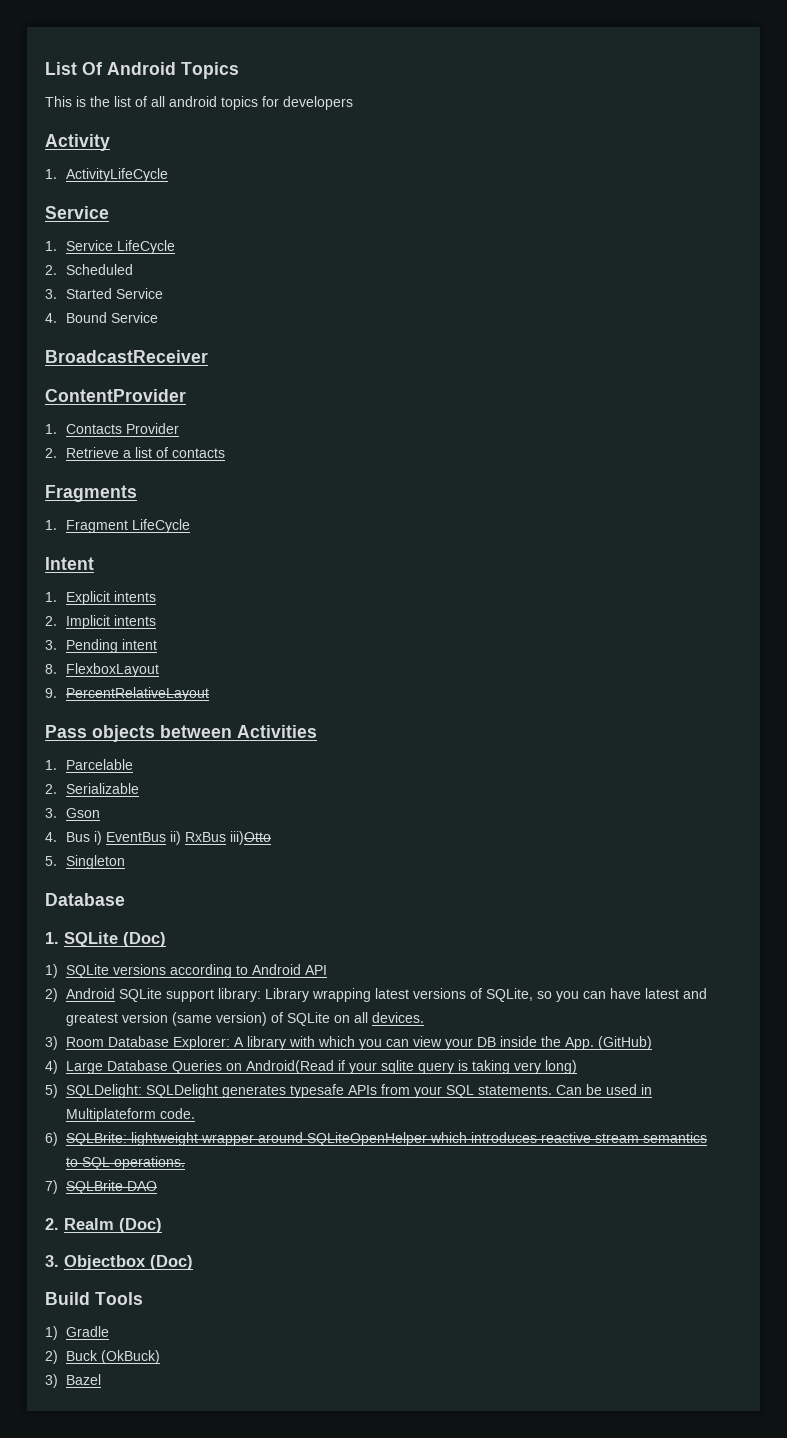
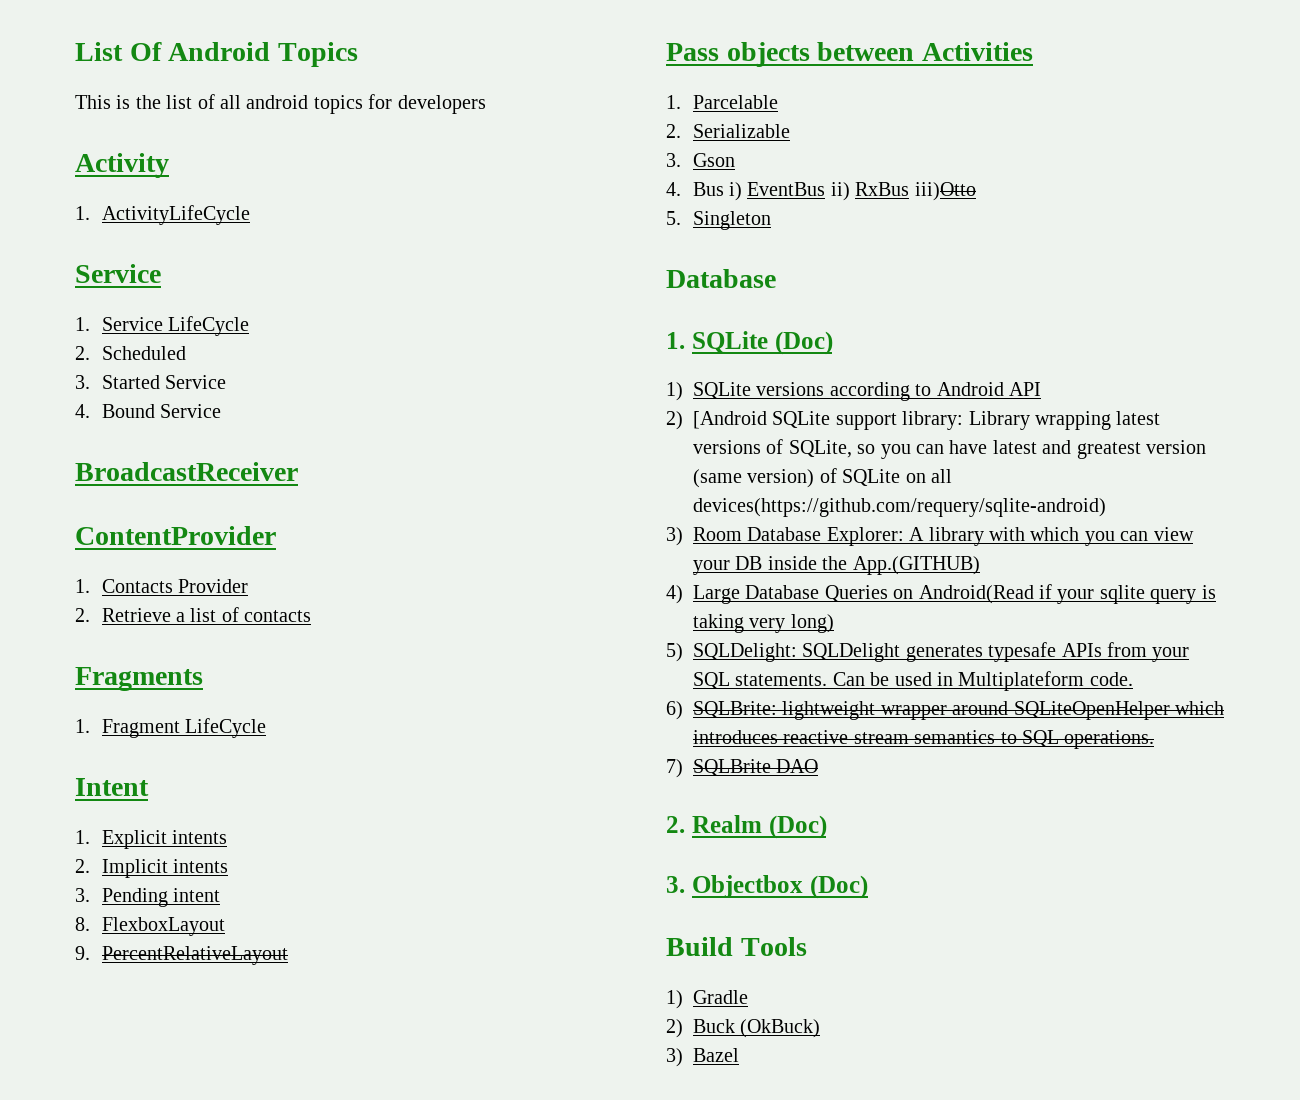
[65,988,115,999] Android -> [693,411,767,429] [Android
[371,1012,424,1023] devices. -> [693,498,1106,517] devices(https://github.com/requery/sqlite-android)
[564,1036,652,1050] App. (GitHub) -> [852,556,980,575] App.(GITHUB)

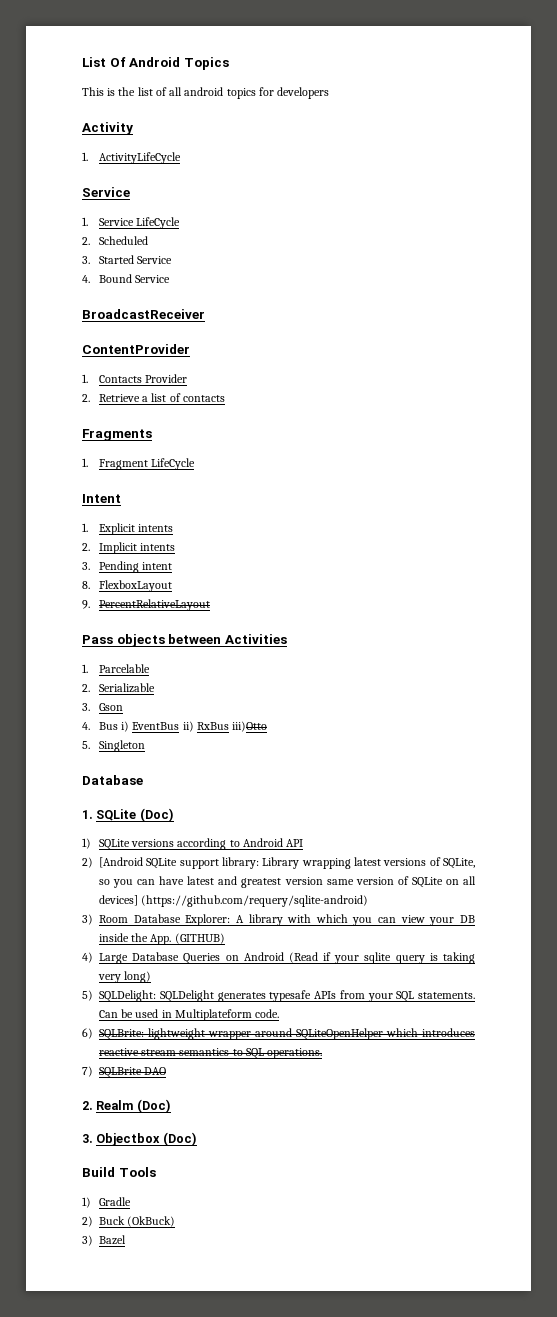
[693,469,815,488] (same version) -> [326,877,394,885] same version
[693,498,1106,517] devices(https://github.com/requery/sqlite-android) -> [99,895,369,907] devices] (https://github.com/requery/sqlite-android)
[852,556,980,575] App.(GITHUB) -> [150,933,225,945] App. (GITHUB)
[918,585,1034,604] Android(Read -> [243,952,318,963] Android (Read

